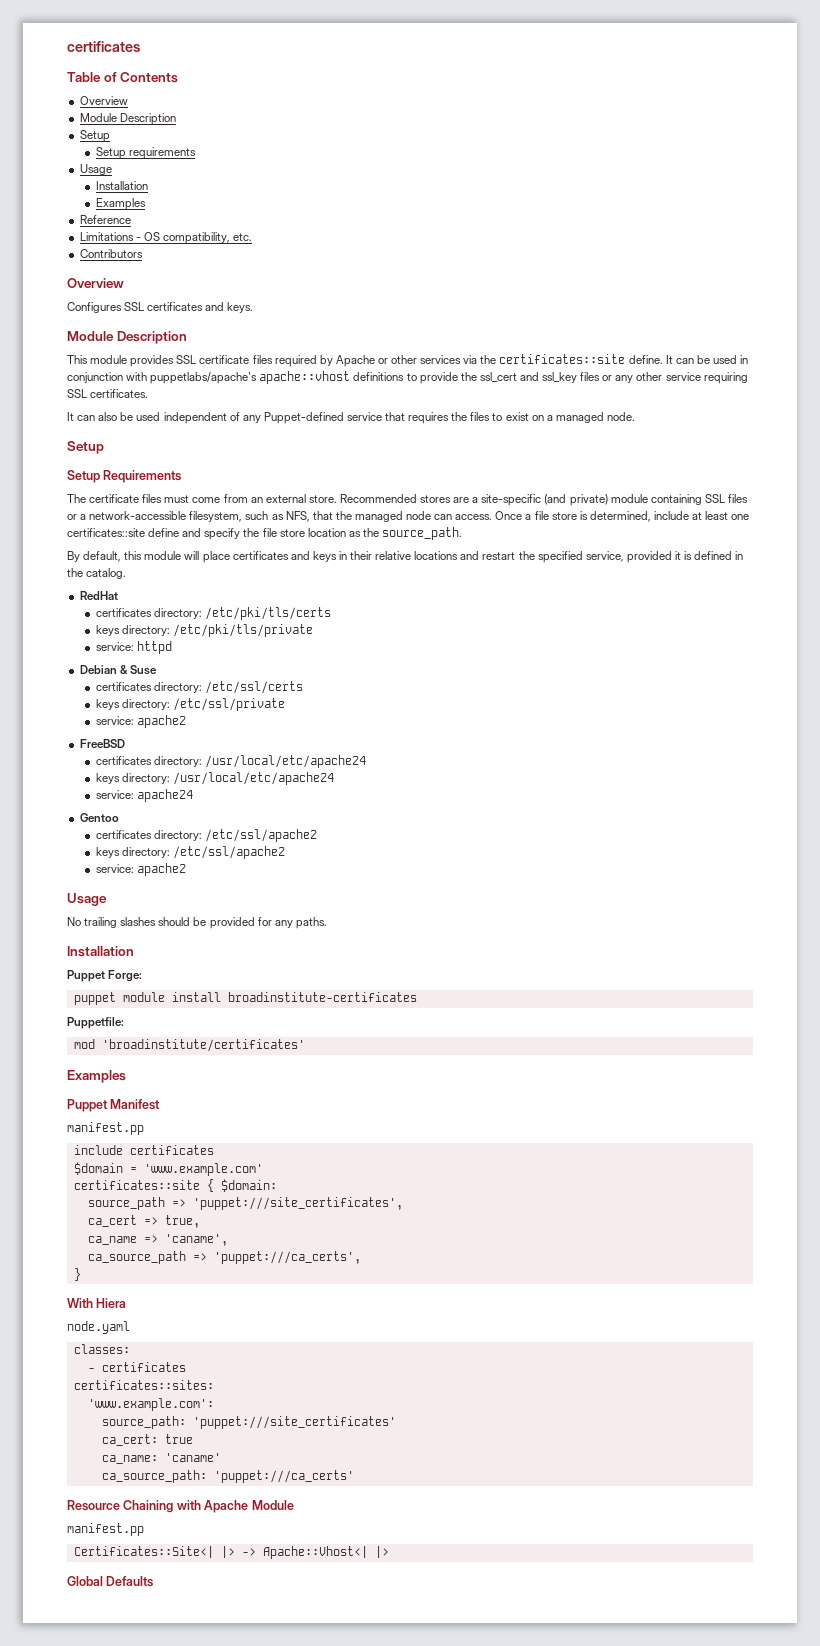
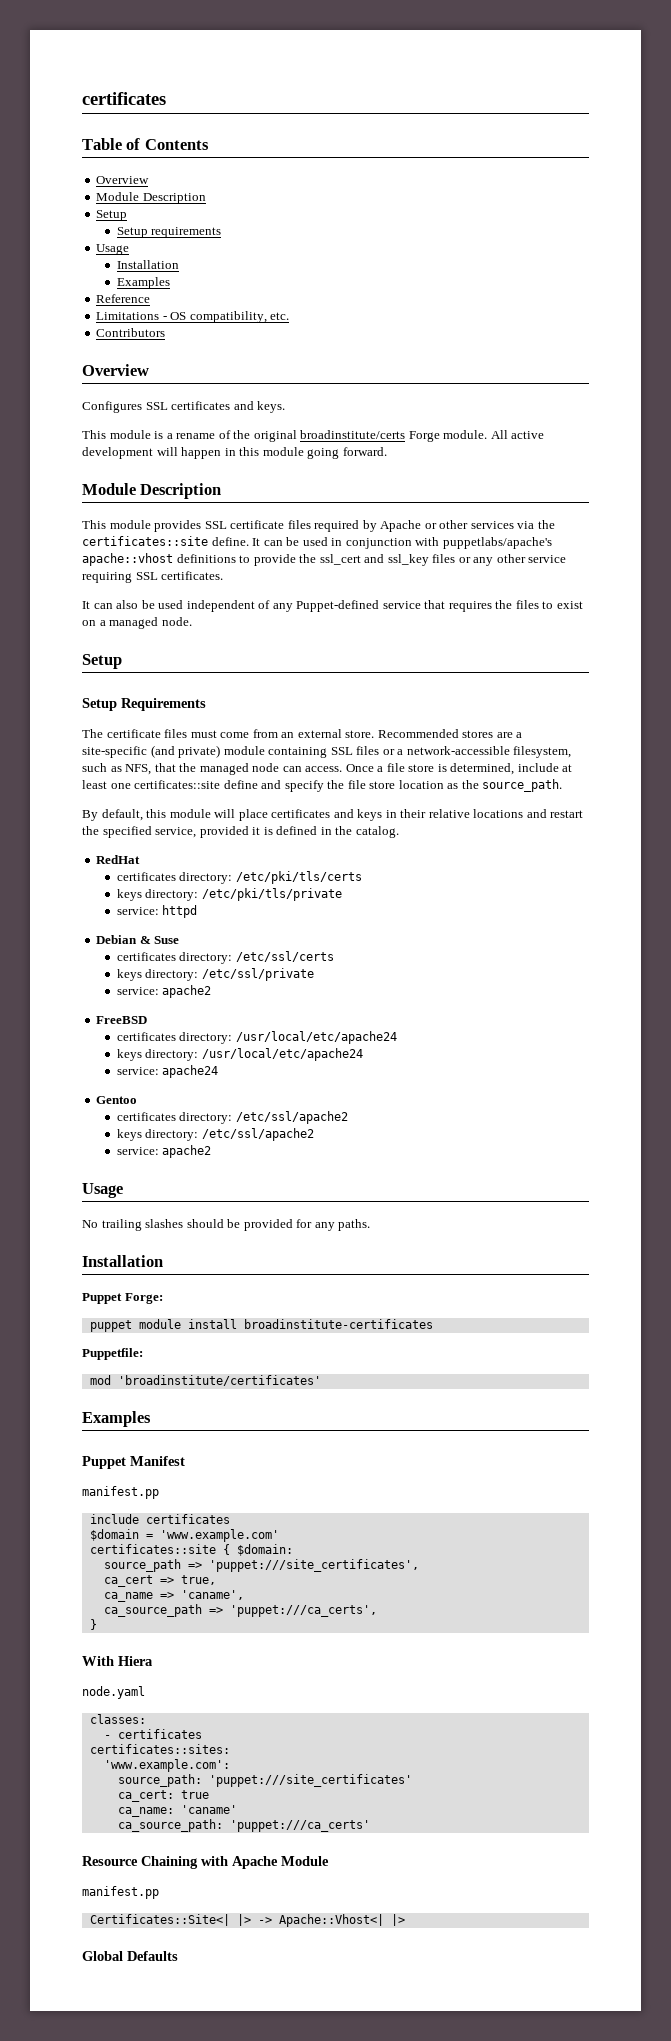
(254, 307) none -> [82,430,545,442] [82,447,387,459] // This module is a rename of the original broadinstitute/certs Forge module. All active development will happen in this module going forward.

